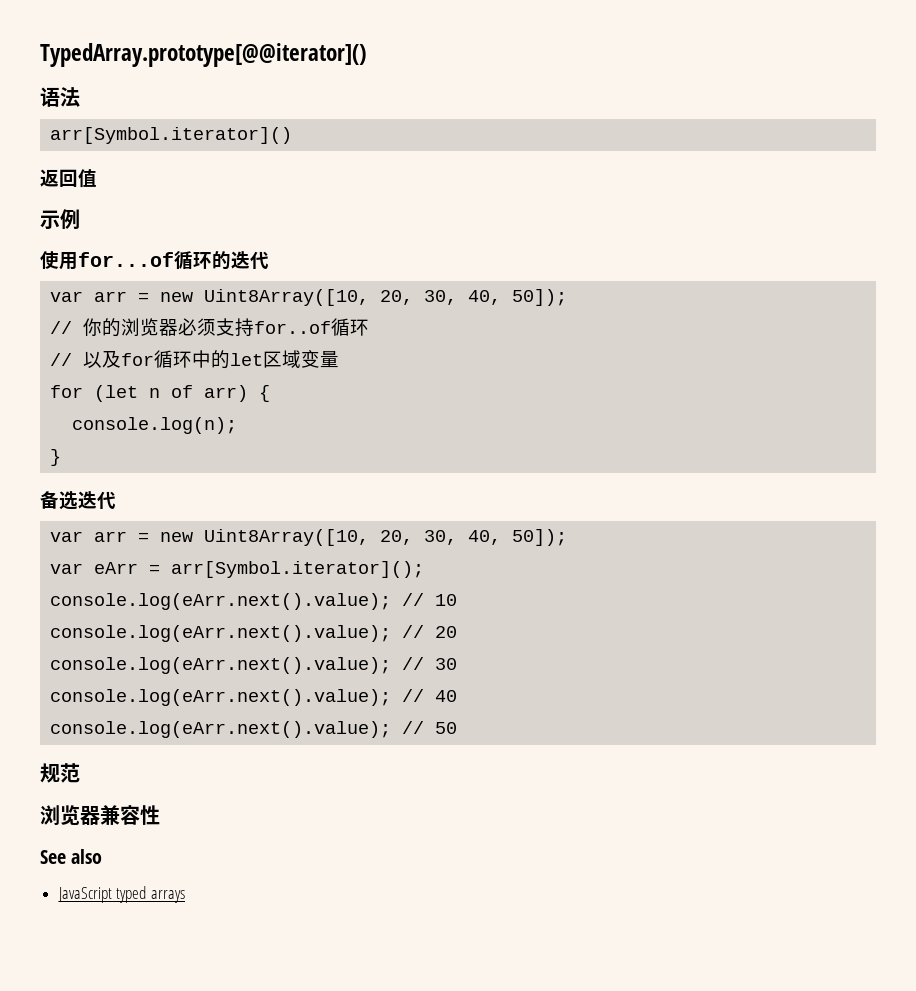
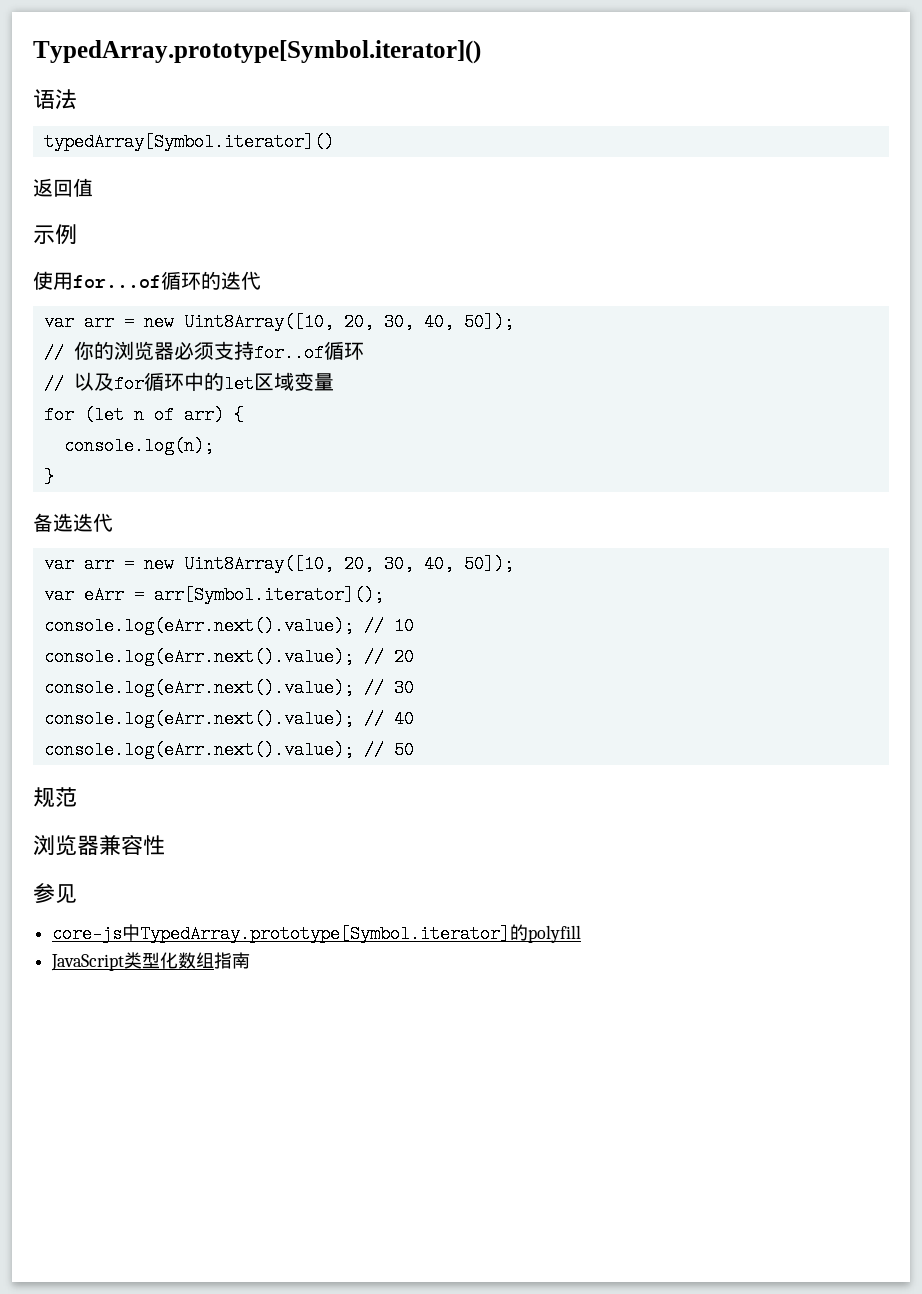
[40,43,366,67] TypedArray.prototype[@@iterator]() -> [33,40,481,64] TypedArray.prototype[Symbol.iterator]()
[50,127,293,144] arr[Symbol.iterator]() -> [43,133,334,151] typedArray[Symbol.iterator]()
[40,849,103,864] [57,886,185,903] See also // JavaScript typed arrays -> [33,883,77,904] [52,924,582,943] [51,952,251,971] 参见 // core-js中TypedArray.prototype[Symbol.iterator]的polyfill // JavaScript类型化数组指南

